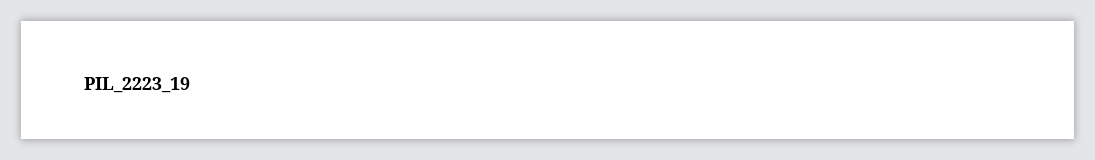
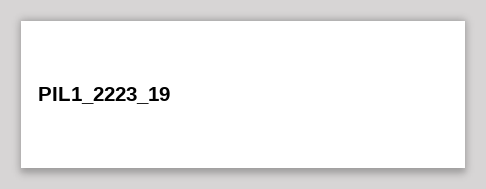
[84,77,190,93] PIL_2223_19 -> [38,87,170,104] PIL1_2223_19

